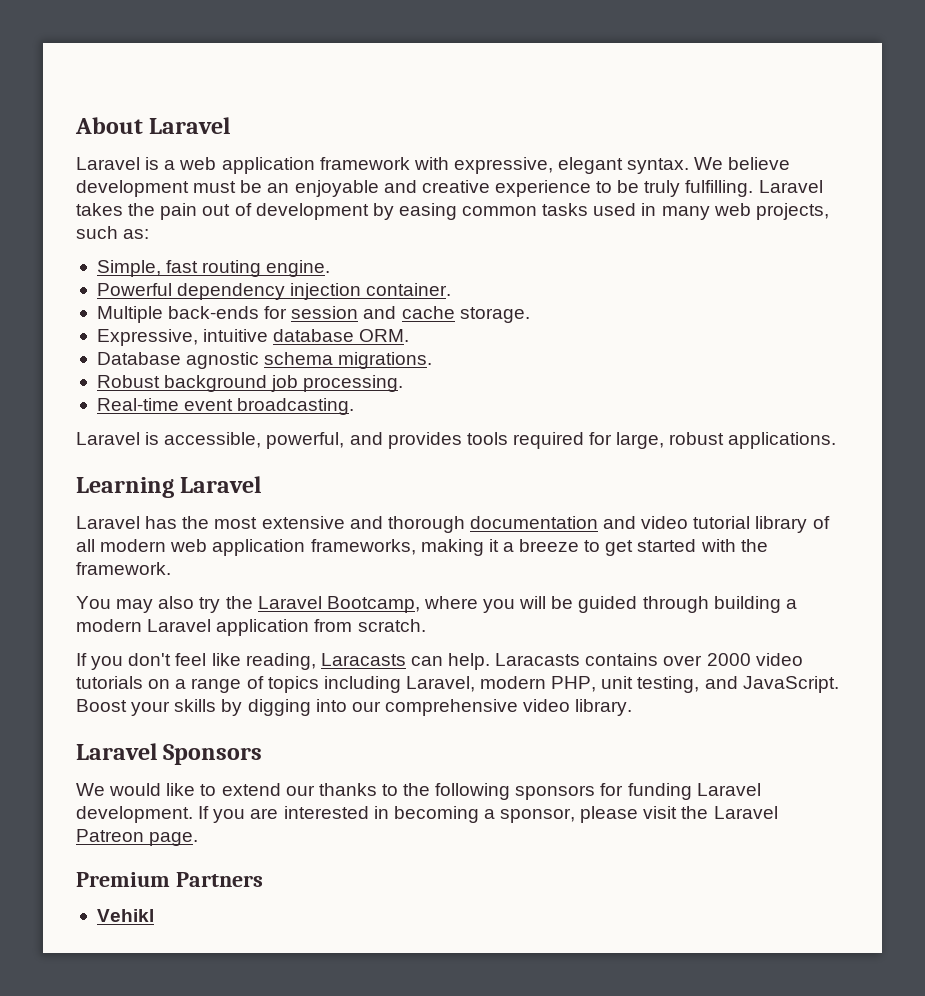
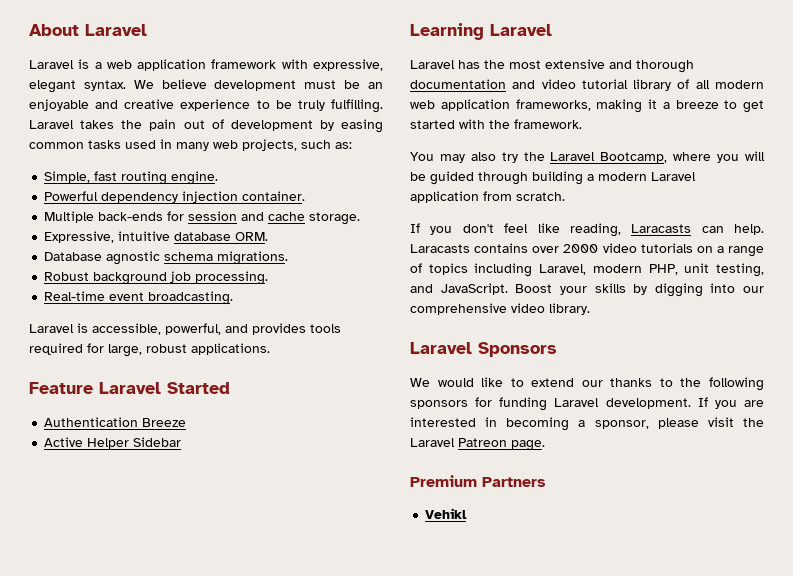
(837, 440) none -> [29,382,230,394] [44,417,187,427] [44,437,182,449] // Feature Laravel Started // Authentication Breeze // Active Helper Sidebar

